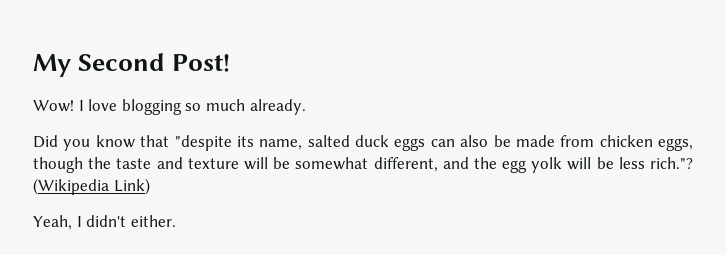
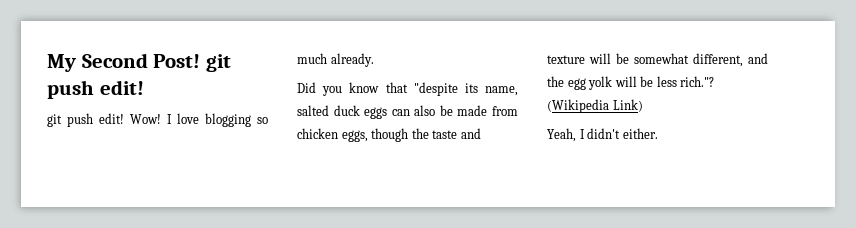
(231, 63) // -> [205,54,231,72] [47,80,144,99] [47,113,124,127] git push edit! // git push edit!

